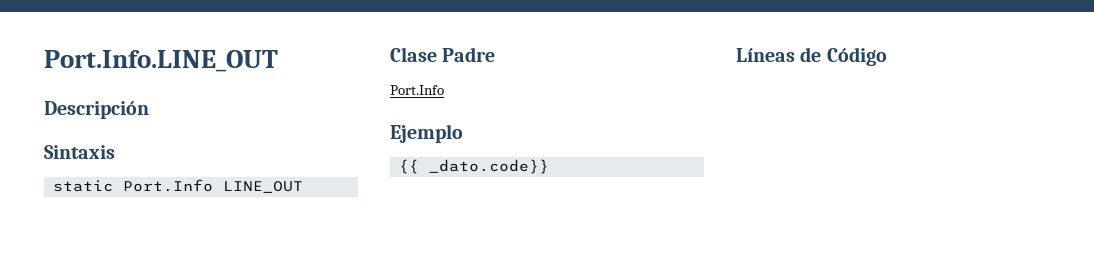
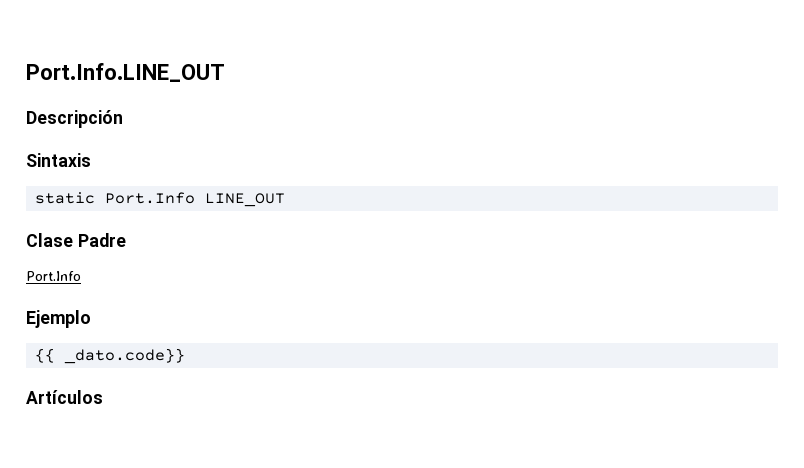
[736,47,887,66] Líneas de Código -> [26,390,103,404] Artículos

